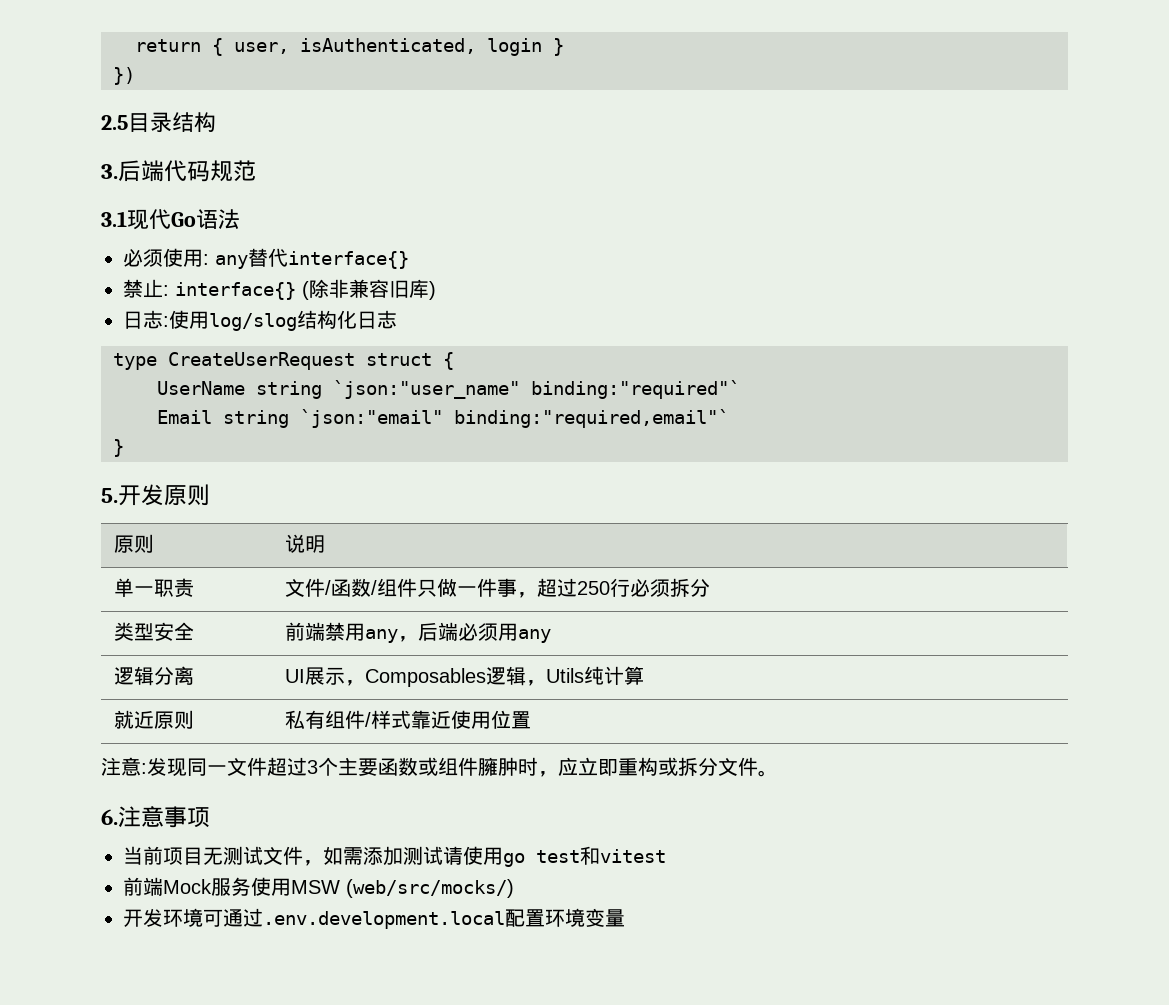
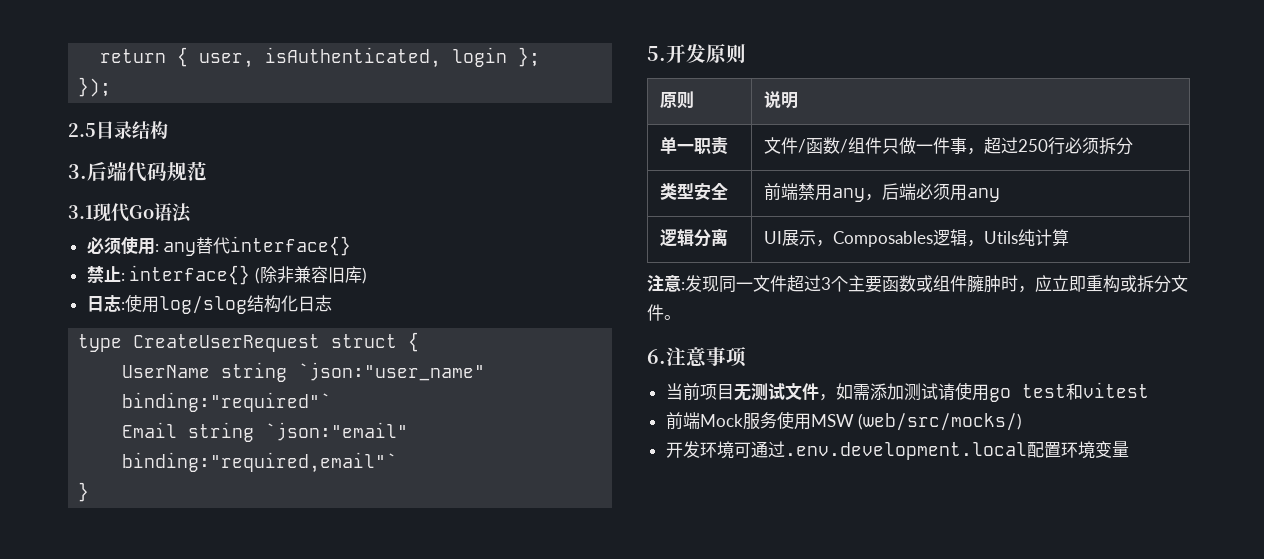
[553,38,564,56] [113,67,135,85] } // }) -> [518,47,541,67] [78,77,112,97] }; // });
[113,710,194,729] [284,710,531,729] // 就近原则 | 私有组件/样式靠近使用位置 -> (1069, 237) none

